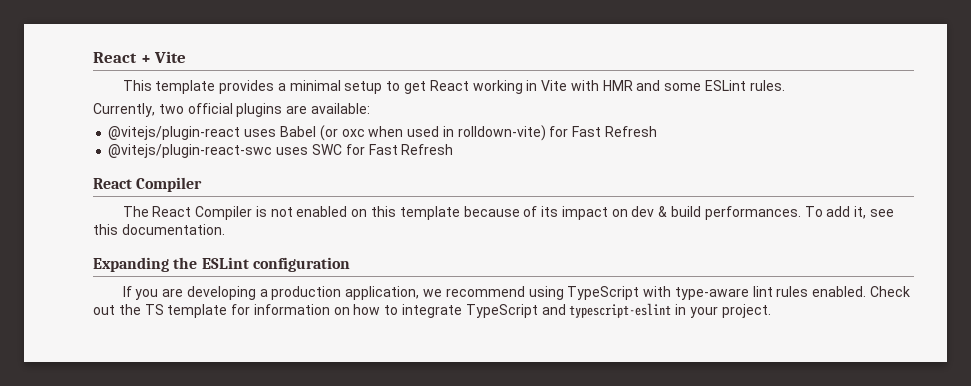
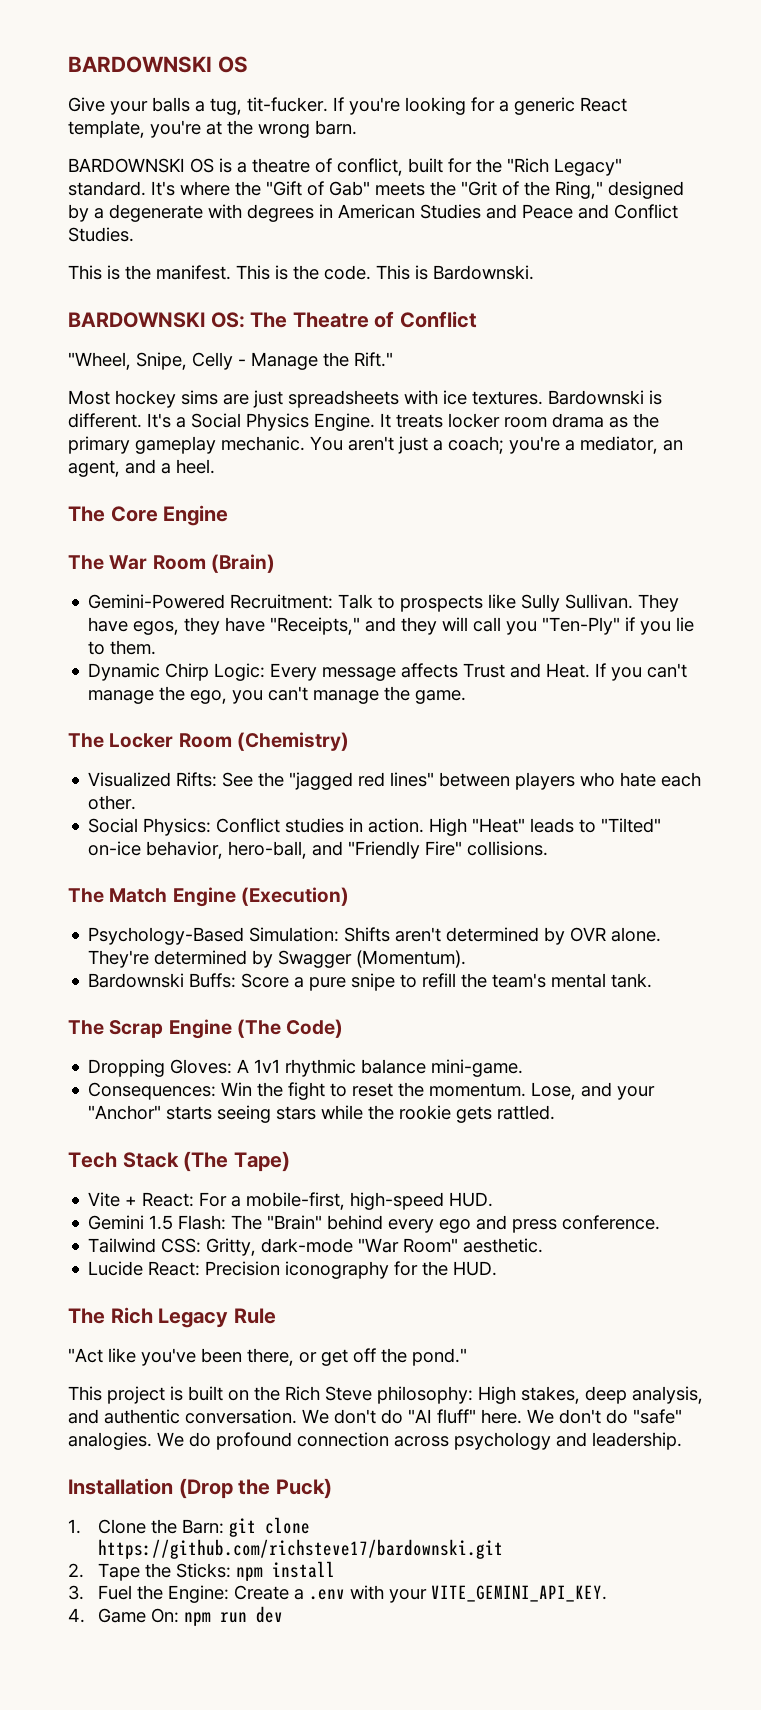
[93,51,187,63] [122,80,785,94] [93,103,370,117] [108,125,657,141] [108,144,454,158] [93,177,203,192] [122,206,894,220] [93,224,225,235] [93,257,350,272] [122,286,910,300] [93,303,771,318] React + Vite // This template provides a minimal setup to get React working in Vite with HMR and some ESLint rules. // Currently, two official plugins are available: // @vitejs/plugin-react uses Babel (or oxc when used in rolldown-vite) for Fast Refresh // @vitejs/plugin-react-swc uses SWC for Fast Refresh // React Compiler // The React Compiler is not enabled on this template because of its impact on dev & build performances. To add it, see this documentation. // Expanding the ESLint configuration // If you are developing a production application, we recommend using TypeScript with type-aware lint rules enabled. Check out the TS template for information on how to integrate TypeScript and typescript-eslint in your project. -> [68,56,248,73] [68,97,627,115] [68,120,357,138] [68,158,622,176] [68,181,684,199] [68,204,678,222] [68,227,134,242] [68,265,534,280] [68,311,477,328] [68,352,393,370] [68,390,662,408] [68,413,659,431] [68,436,683,454] [68,459,215,477] [68,505,229,526] [68,554,275,573] [88,594,680,612] [88,617,695,635] [88,640,157,655] [88,663,688,681] [88,686,467,704] [68,732,349,751] [88,772,702,790] [88,795,137,810] [88,818,662,836] [88,841,549,859] [68,887,349,907] [88,927,662,945] [88,950,467,968] [88,973,653,991] [68,1019,344,1039] [88,1059,524,1077] [88,1082,656,1100] [88,1105,556,1123] [68,1151,290,1172] [88,1192,494,1210] [88,1215,661,1233] [88,1238,544,1256] [88,1261,498,1279] [68,1307,276,1328] [68,1348,467,1366] [68,1386,703,1404] [68,1409,682,1424] [68,1432,682,1450] [68,1478,332,1499] [68,1517,311,1537] [98,1539,504,1559] [68,1561,336,1581] [68,1585,608,1603] [68,1606,284,1626] BARDOWNSKI OS // Give your balls a tug, tit-fucker. If you're looking for a generic React template, you're at the wrong barn. // BARDOWNSKI OS is a theatre of conflict, built for the "Rich Legacy" standard. It's where the "Gift of Gab" meets the "Grit of the Ring," designed by a degenerate with degrees in American Studies and Peace and Conflict Studies. // This is the manifest. This is the code. This is Bardownski. // BARDOWNSKI OS: The Theatre of Conflict // "Wheel, Snipe, Celly - Manage the Rift." // Most hockey sims are just spreadsheets with ice textures. Bardownski is different. It's a Social Physics Engine. It treats locker room drama as the primary gameplay mechanic. You aren't just a coach; you're a mediator, an agent, and a heel. // The Core Engine // The War Room (Brain) // Gemini-Powered Recruitment: Talk to prospects like Sully Sullivan. They have egos, they have "Receipts," and they will call you "Ten-Ply" if you lie to them. // Dynamic Chirp Logic: Every message affects Trust and Heat. If you can't manage the ego, you can't manage the game. // The Locker Room (Chemistry) // Visualized Rifts: See the "jagged red lines" between players who hate each other. // Social Physics: Conflict studies in action. High "Heat" leads to "Tilted" on-ice behavior, hero-ball, and "Friendly Fire" collisions. // The Match Engine (Execution) // Psychology-Based Simulation: Shifts aren't determined by OVR alone. They're determined by Swagger (Momentum). // Bardownski Buffs: Score a pure snipe to refill the team's mental tank. // The Scrap Engine (The Code) // Dropping Gloves: A 1v1 rhythmic balance mini-game. // Consequences: Win the fight to reset the momentum. Lose, and your "Anchor" starts seeing stars while the rookie gets rattled. // Tech Stack (The Tape) // Vite + React: For a mobile-first, high-speed HUD. // Gemini 1.5 Flash: The "Brain" behind every ego and press conference. // Tailwind CSS: Gritty, dark-mode "War Room" aesthetic. // Lucide React: Precision iconography for the HUD. // The Rich Legacy Rule // "Act like you've been there, or get off the pond." // This project is built on the Rich Steve philosophy: High stakes, deep analysis, and authentic conversation. We don't do "AI fluff" here. We don't do "safe" analogies. We do profound connection across psychology and leadership. // Installation (Drop the Puck) // 1. Clone the Barn: git clone https://github.com/richsteve17/bardownski.git // 2. Tape the Sticks: npm install // 3. Fuel the Engine: Create a .env with your VITE_GEMINI_API_KEY. // 4. Game On: npm run dev

